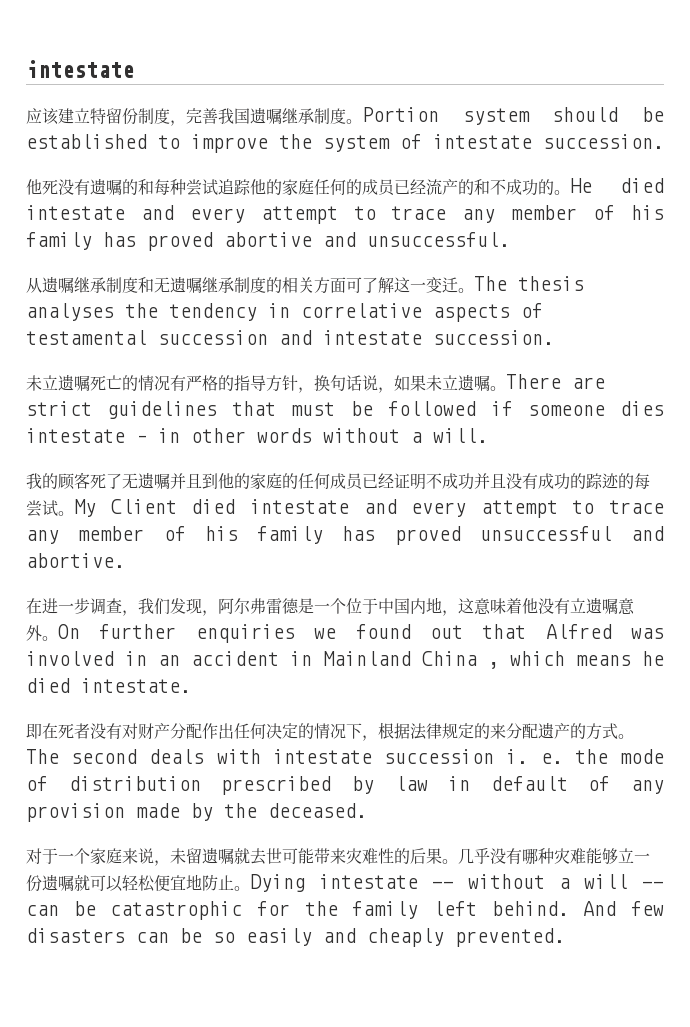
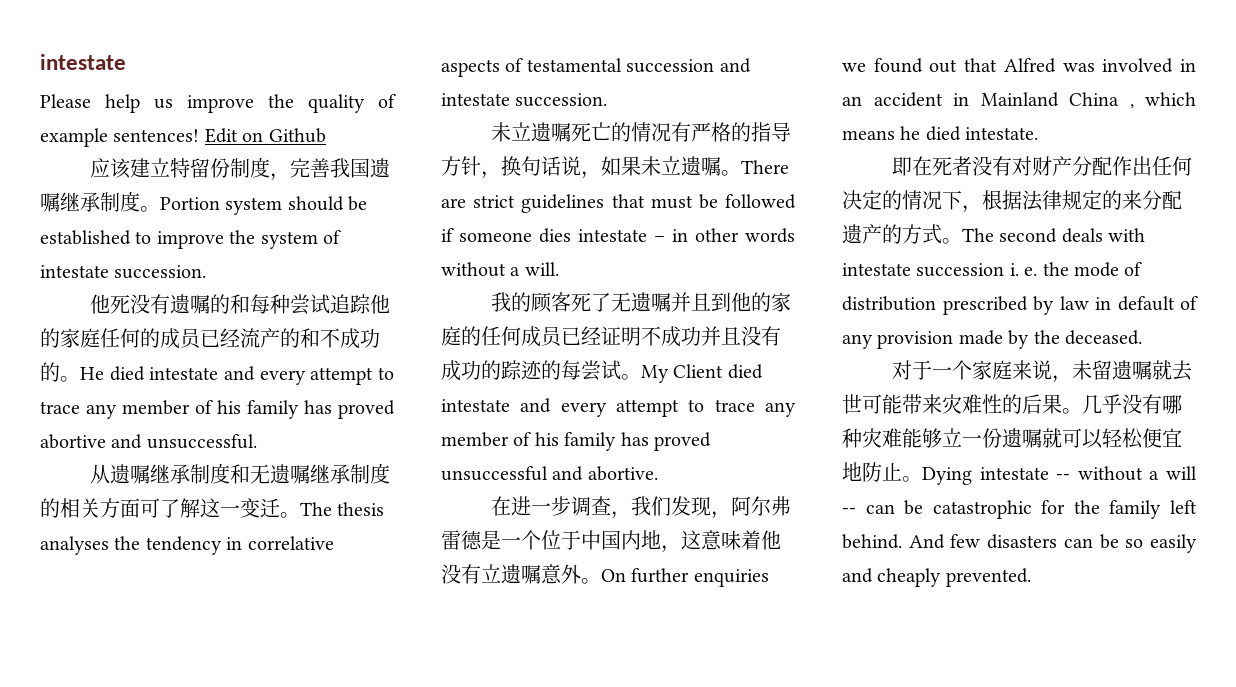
[26,60,134,78] intestate -> [40,54,126,70] [40,94,396,113] [40,128,326,147] intestate // Please help us improve the quality of example sentences! Edit on Github

